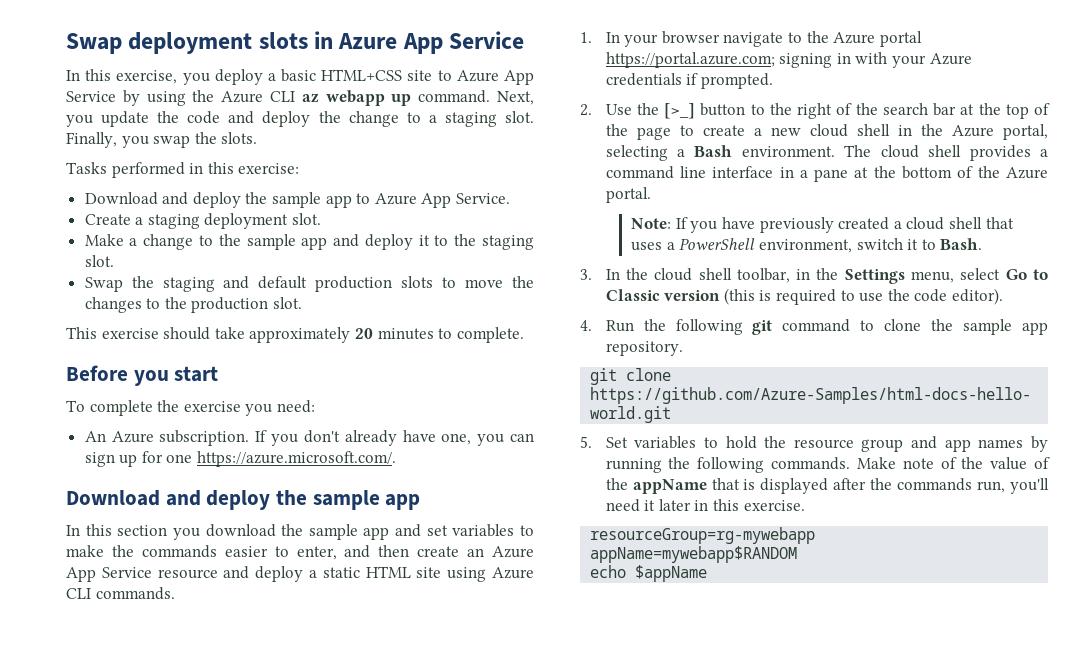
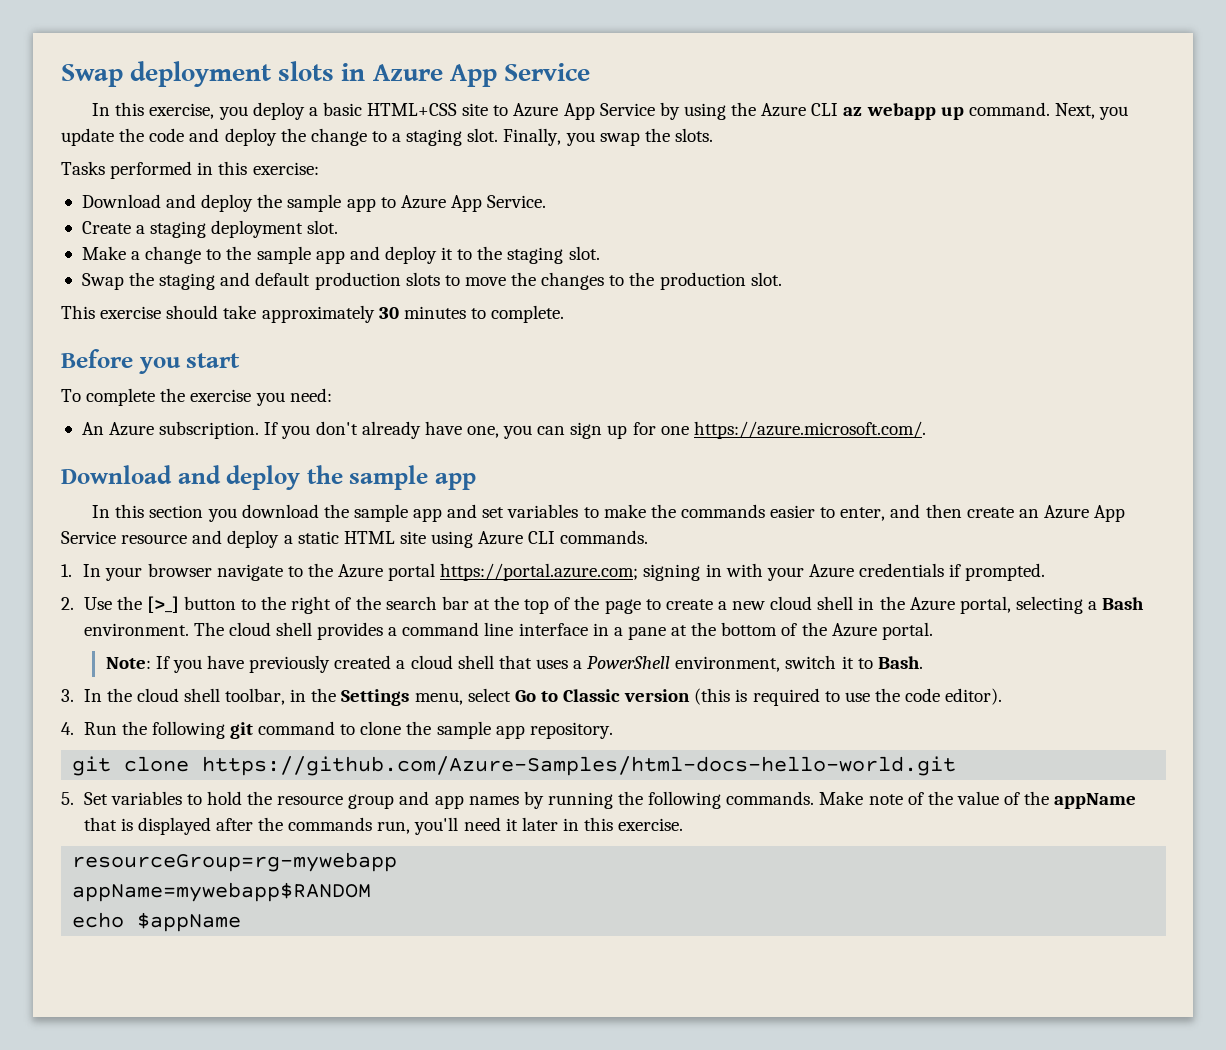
[354,328,373,339] 20 -> [378,307,399,319] 30

